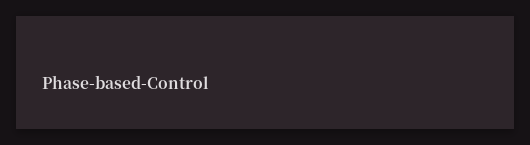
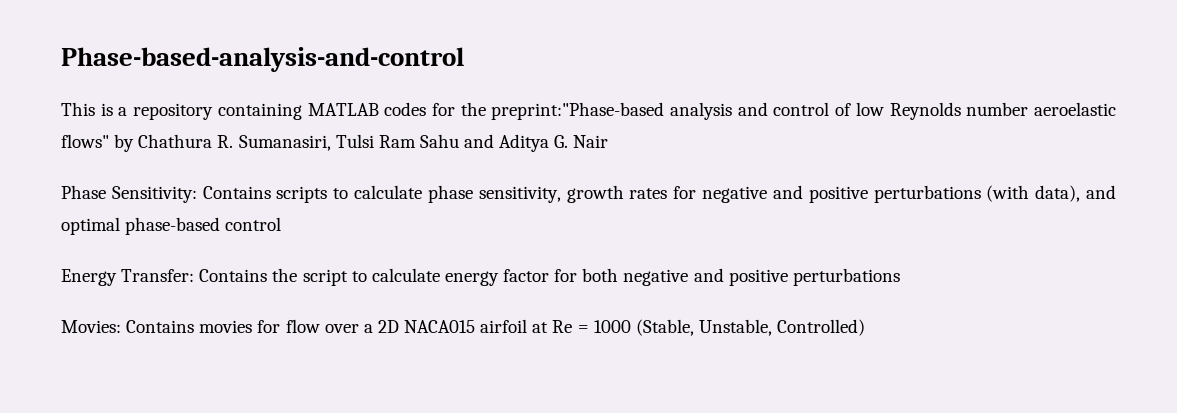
[42,75,209,89] Phase-based-Control -> [61,47,464,72] [61,102,1117,120] [61,134,609,152] [61,185,1117,203] [61,217,282,235] [61,268,900,286] [61,319,866,336] Phase-based-analysis-and-control // This is a repository containing MATLAB codes for the preprint:"Phase-based analysis and control of low Reynolds number aeroelastic flows" by Chathura R. Sumanasiri, Tulsi Ram Sahu and Aditya G. Nair // Phase Sensitivity: Contains scripts to calculate phase sensitivity, growth rates for negative and positive perturbations (with data), and optimal phase-based control // Energy Transfer: Contains the script to calculate energy factor for both negative and positive perturbations // Movies: Contains movies for flow over a 2D NACA015 airfoil at Re = 1000 (Stable, Unstable, Controlled)

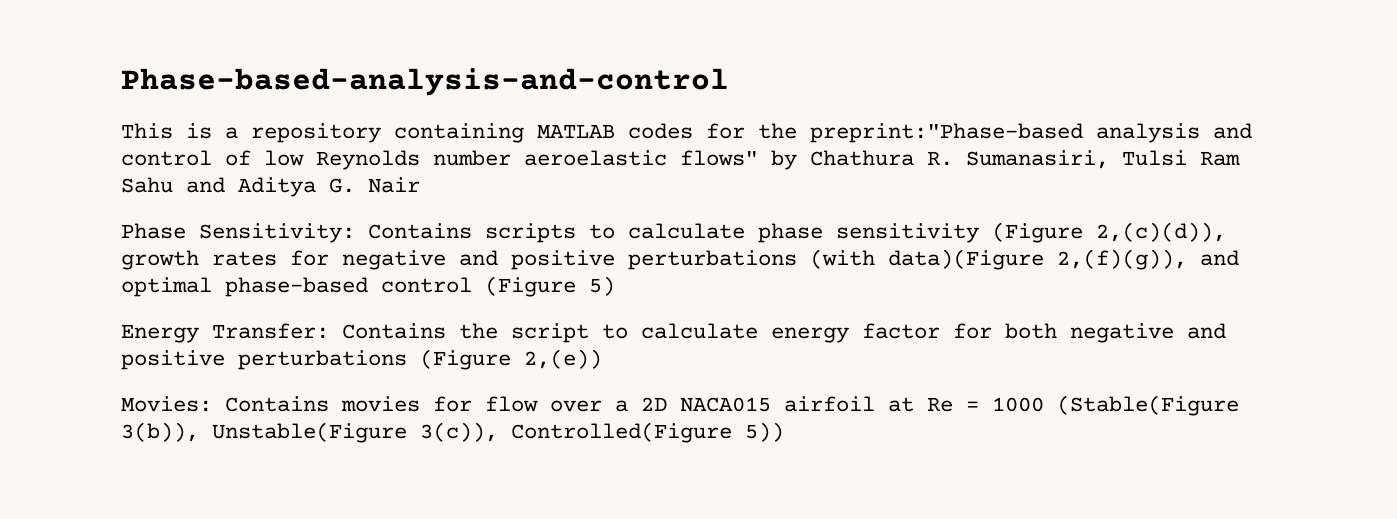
[478,186,561,203] sensitivity, -> [836,222,1226,243] sensitivity (Figure 2,(c)(d)),
[1035,185,1081,202] data), -> [888,249,1187,270] data)(Figure 2,(f)(g)),
(282, 224) none -> [485,276,615,297] (Figure 5)
(900, 277) none -> [420,349,602,370] (Figure 2,(e))
[635,319,866,336] (Stable, Unstable, Controlled) -> [1057,395,1239,416] [121,422,784,443] (Stable(Figure 3(b)), Unstable(Figure 3(c)), Controlled(Figure 5))

